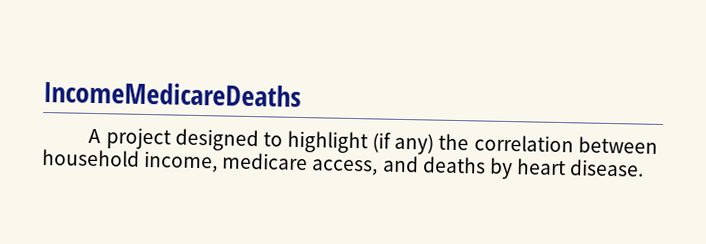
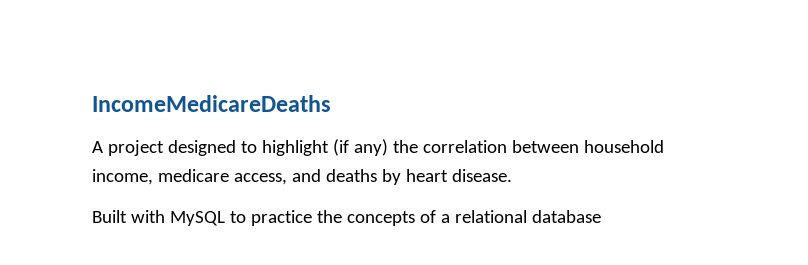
(645, 168) none -> [92,210,601,226] // Built with MySQL to practice the concepts of a relational database

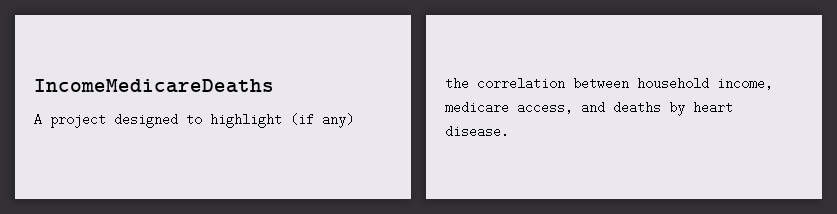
[92,210,601,226] // Built with MySQL to practice the concepts of a relational database -> (509, 131) none

